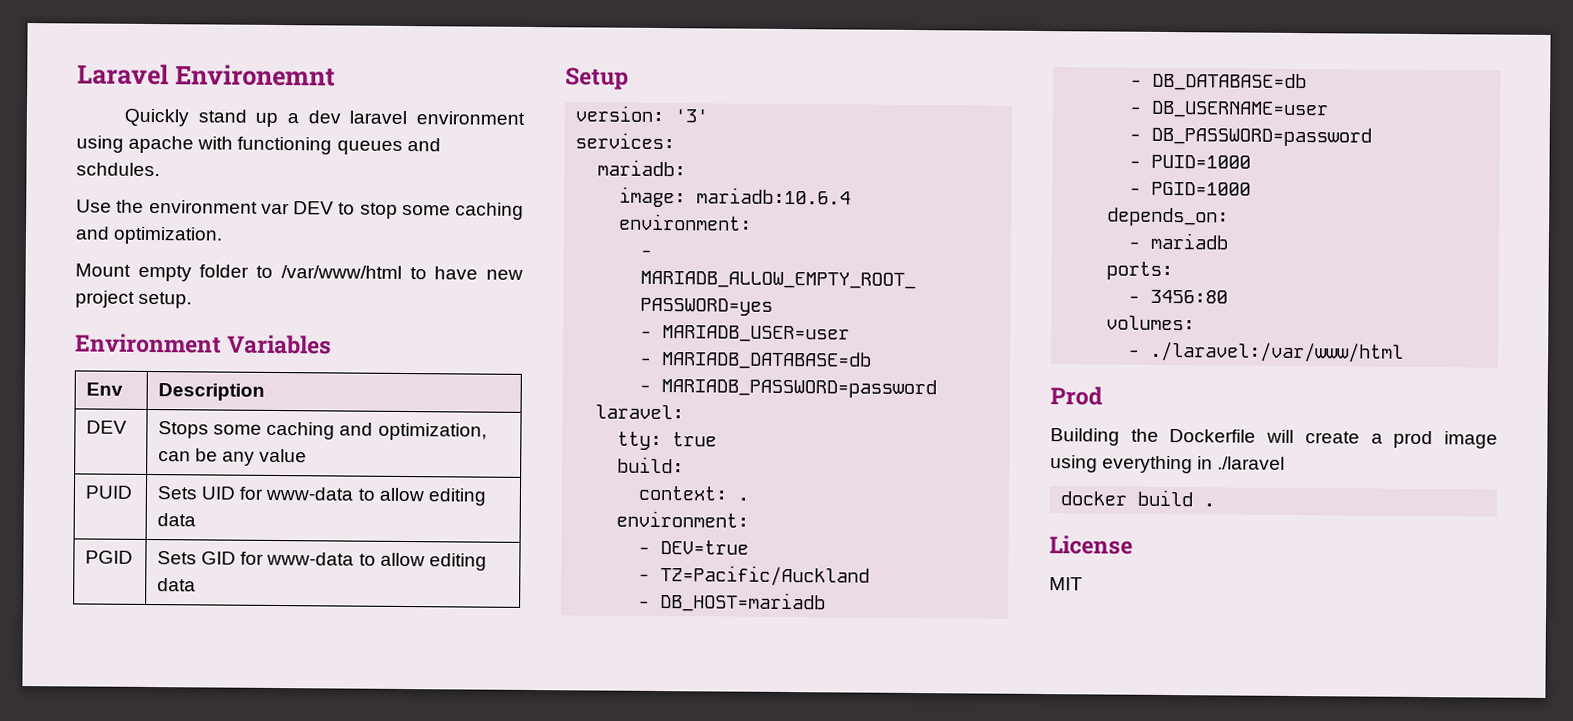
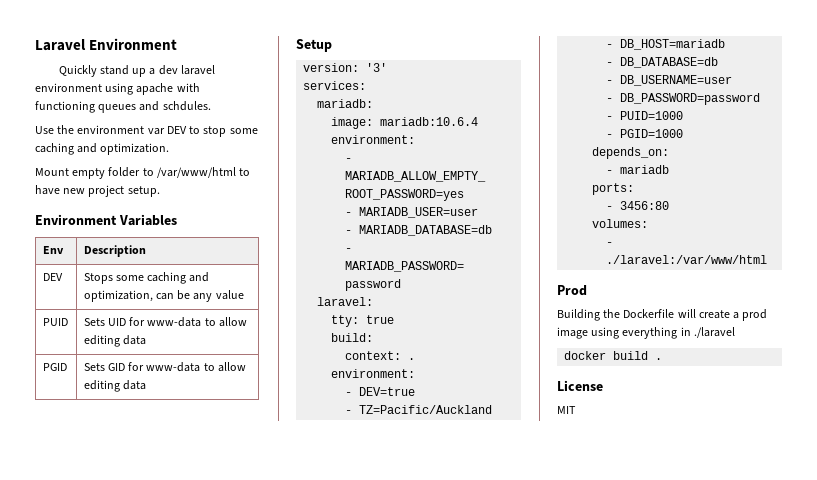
[174,64,336,87] Environemnt -> [89,38,178,50] Environment

